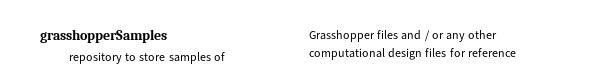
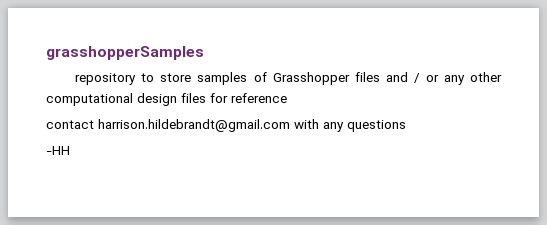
(516, 52) none -> [46,119,406,132] [46,146,70,155] // contact harrison.hildebrandt@gmail.com with any questions // -HH

